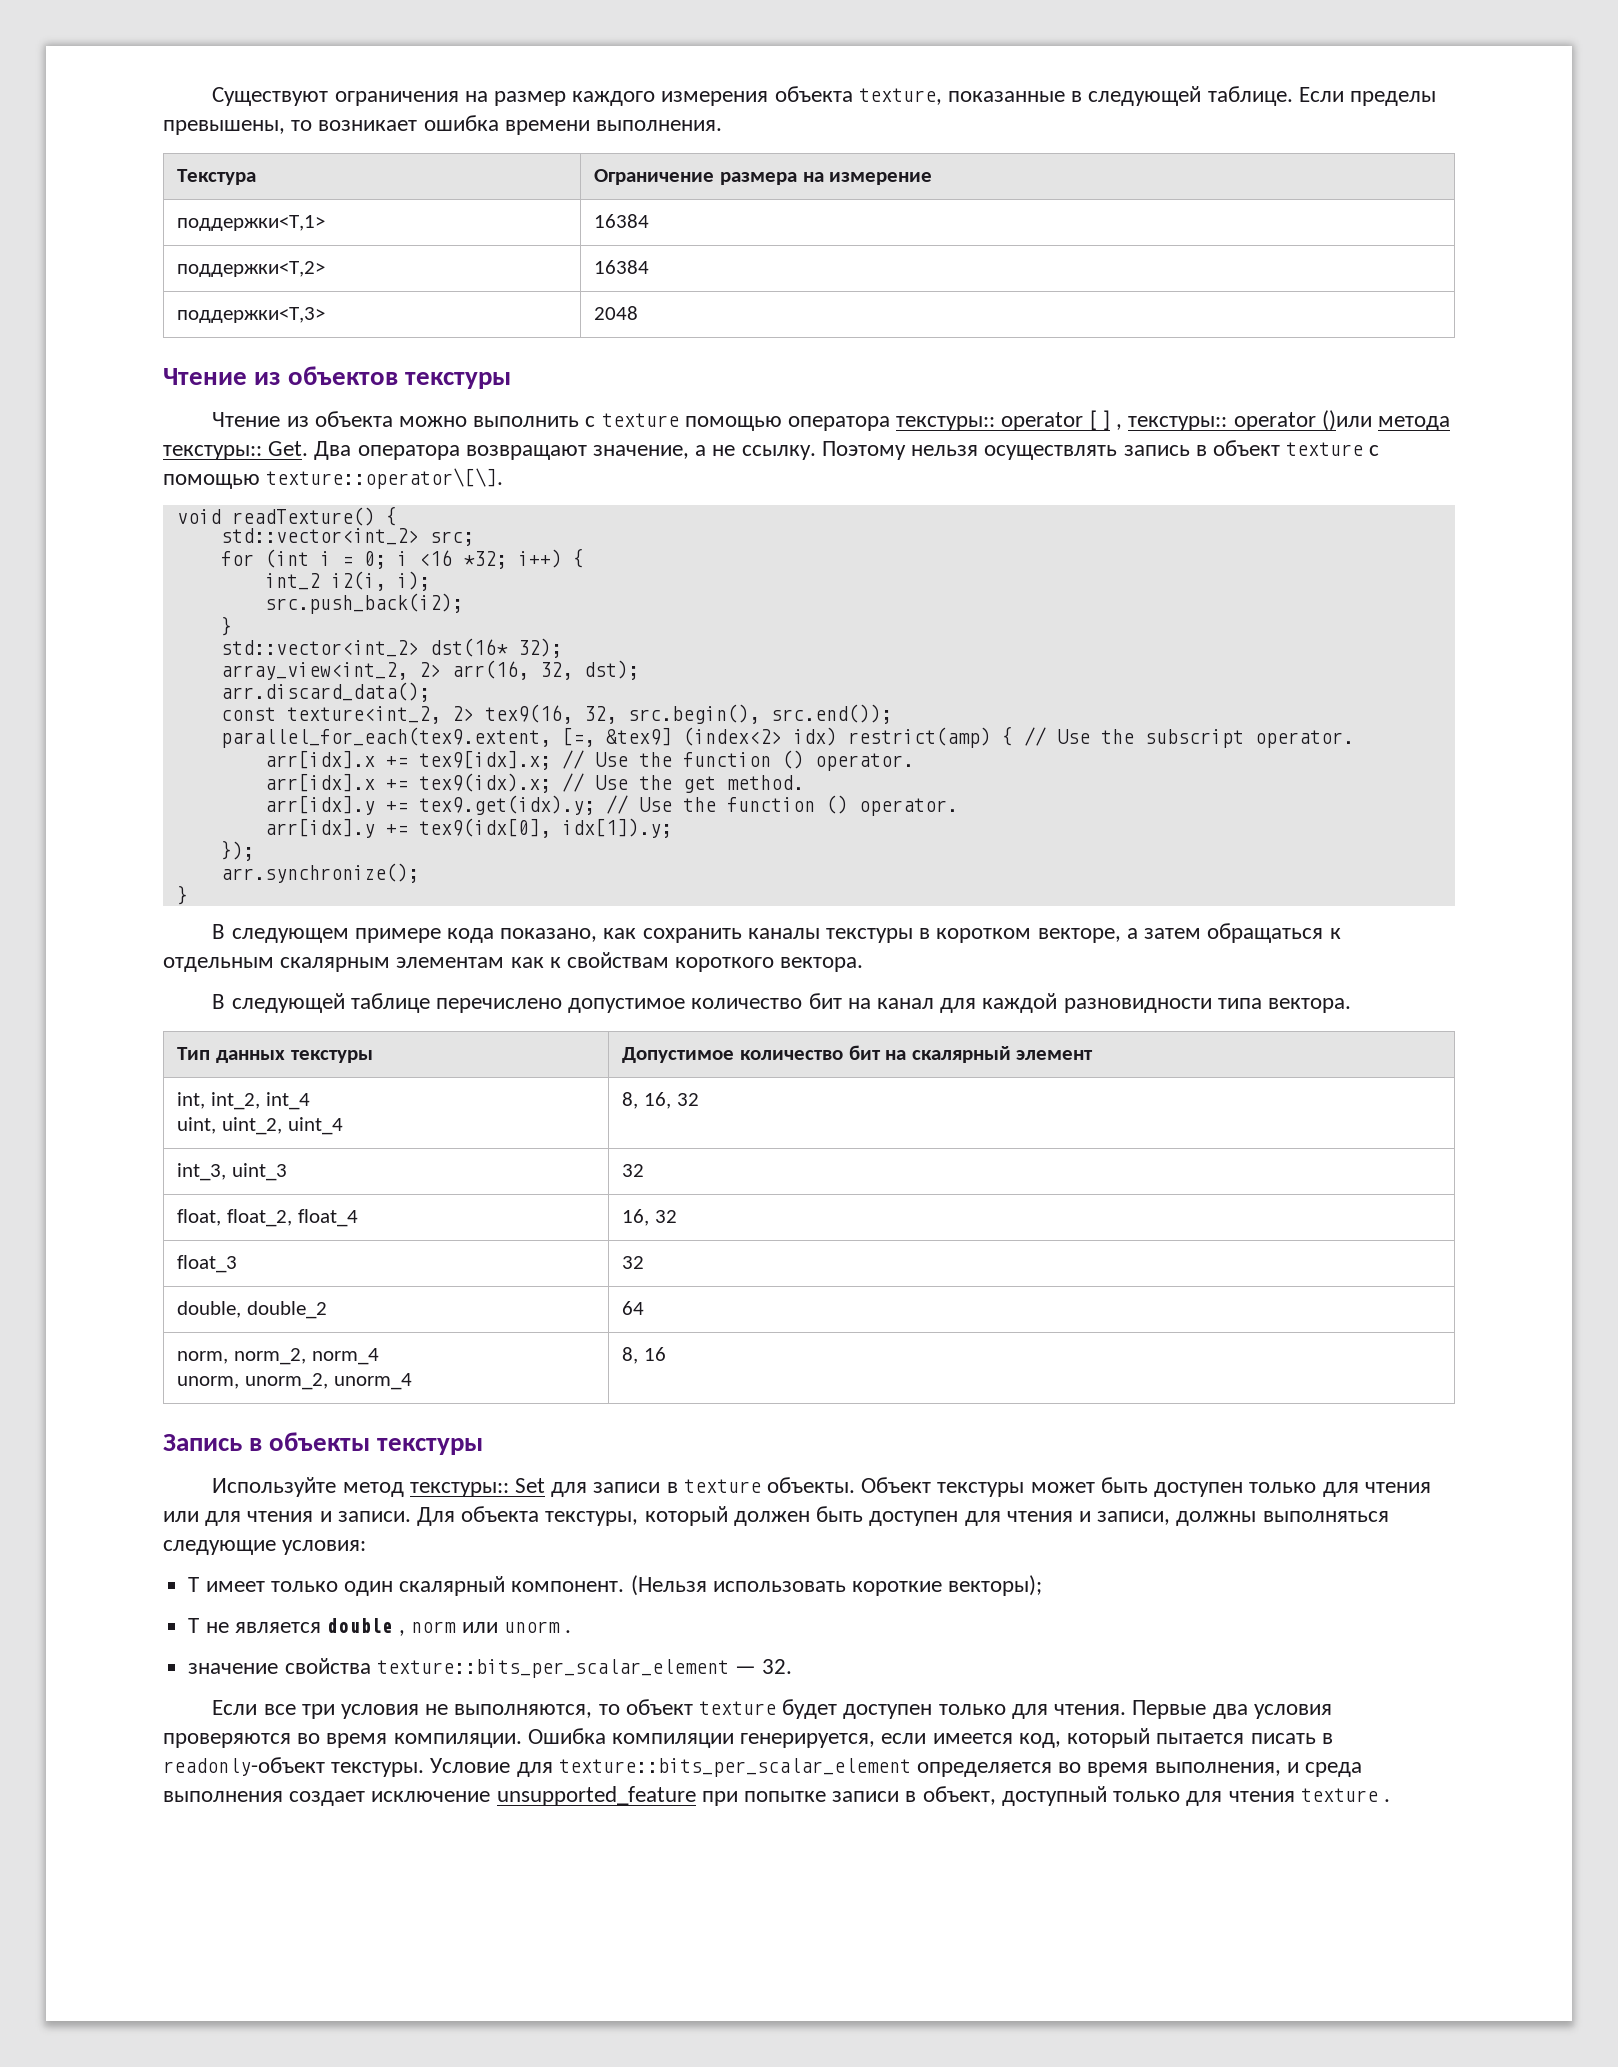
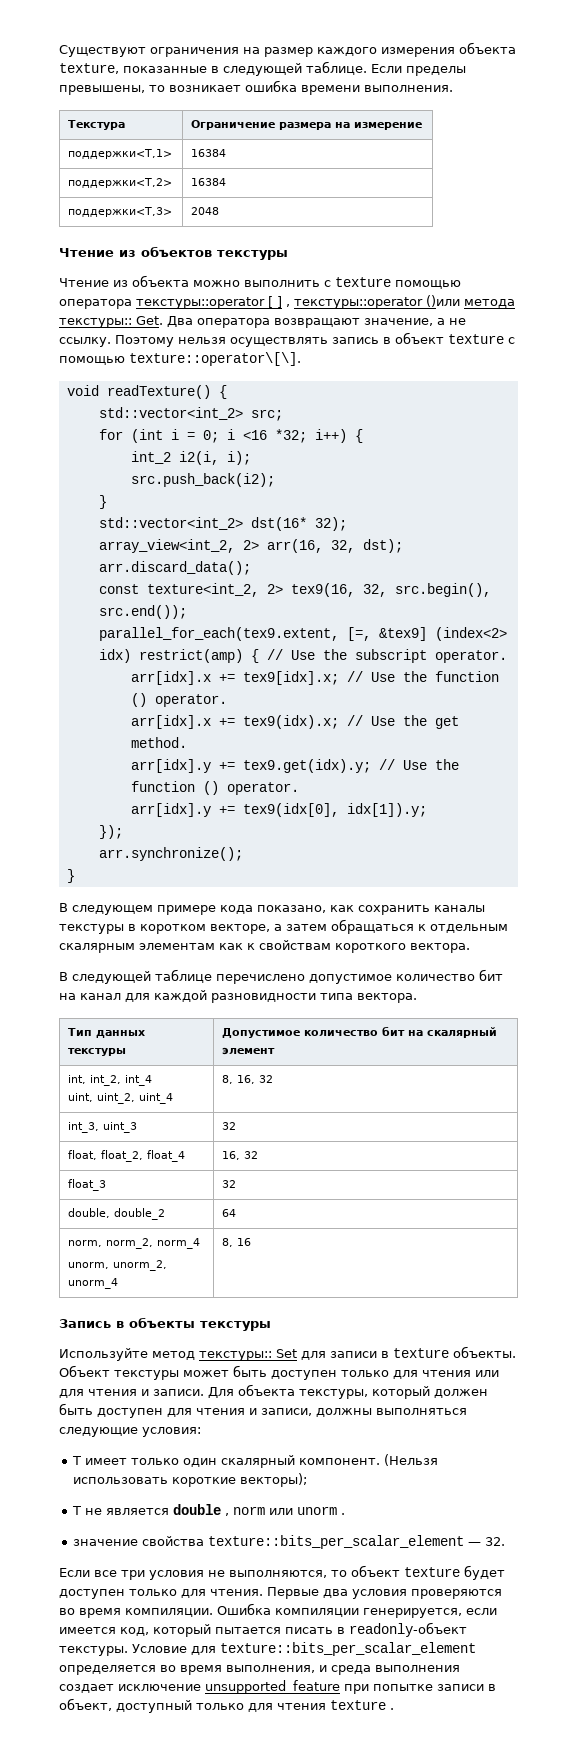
[896,412,1084,431] текстуры:: operator -> [136,297,265,309] текстуры::operator
[1128,412,1316,431] текстуры:: operator -> [294,297,423,309] текстуры::operator

